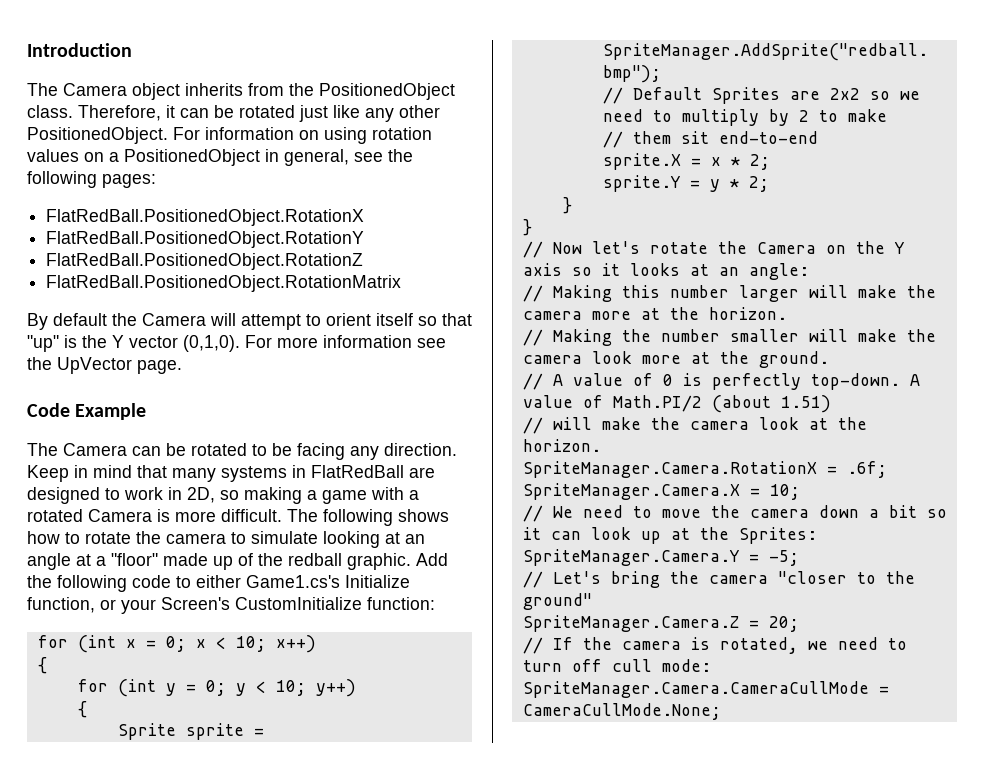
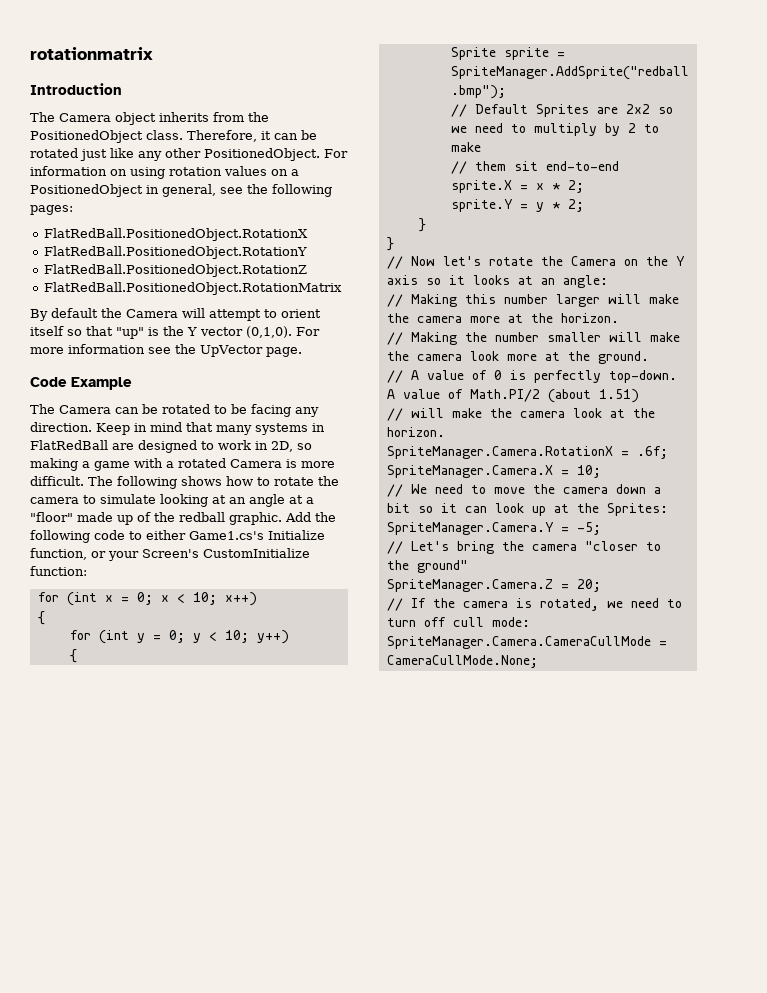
(27, 50) none -> [30,47,153,60] rotationmatrix //

